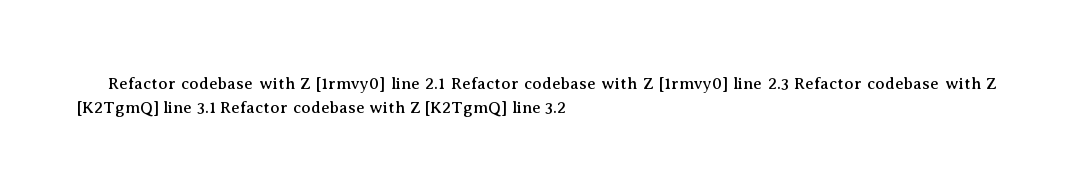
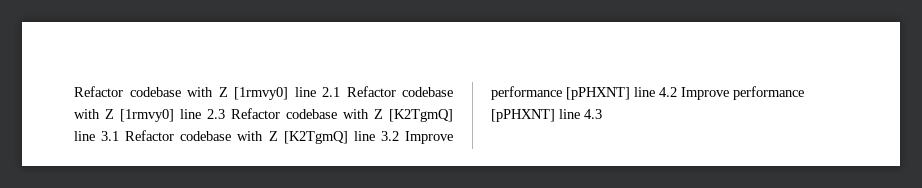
(567, 108) none -> [404,131,453,144] [491,86,804,100] [491,109,602,122] Improve performance [pPHXNT] line 4.2 Improve performance [pPHXNT] line 4.3

